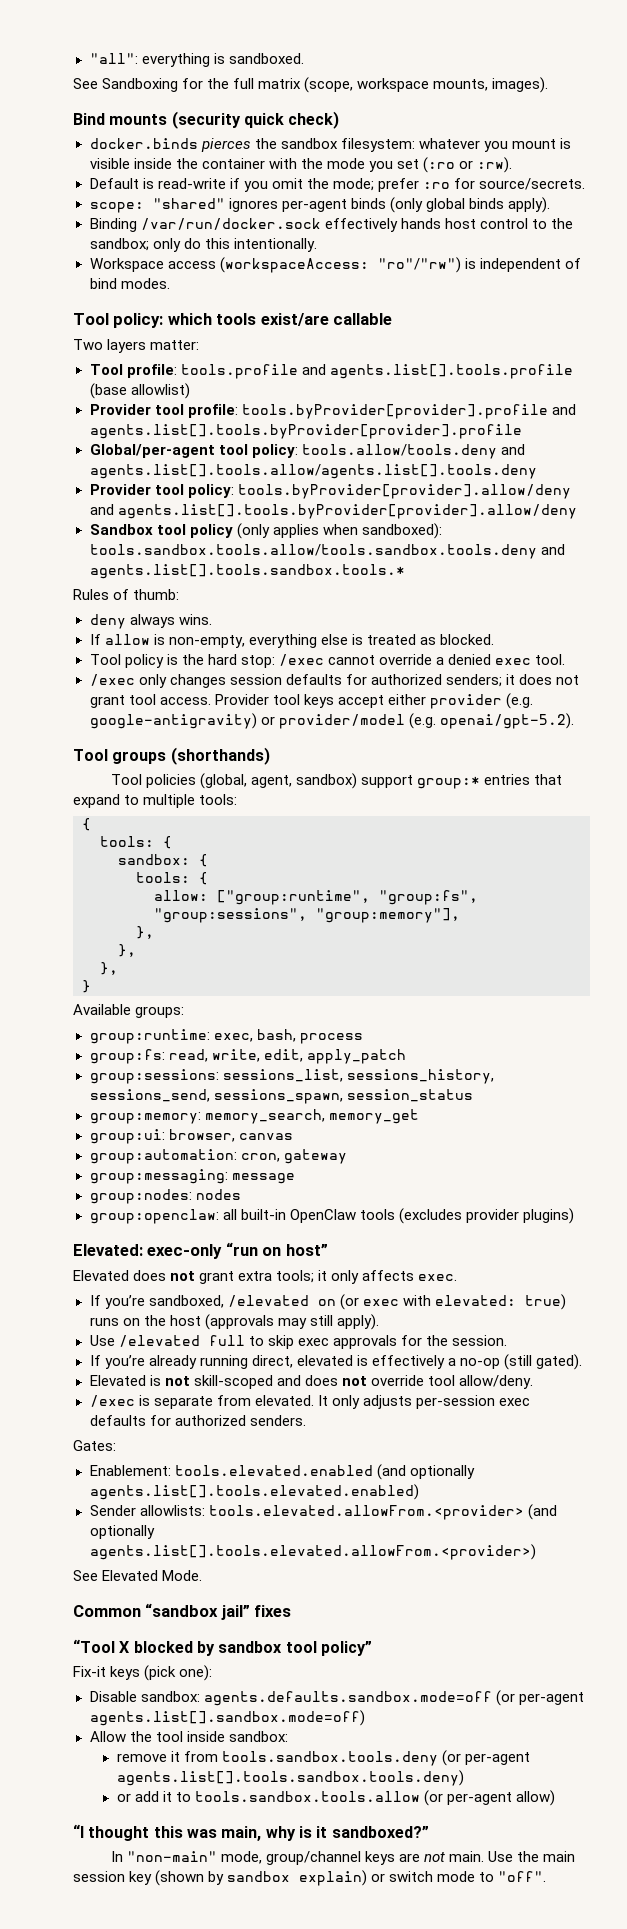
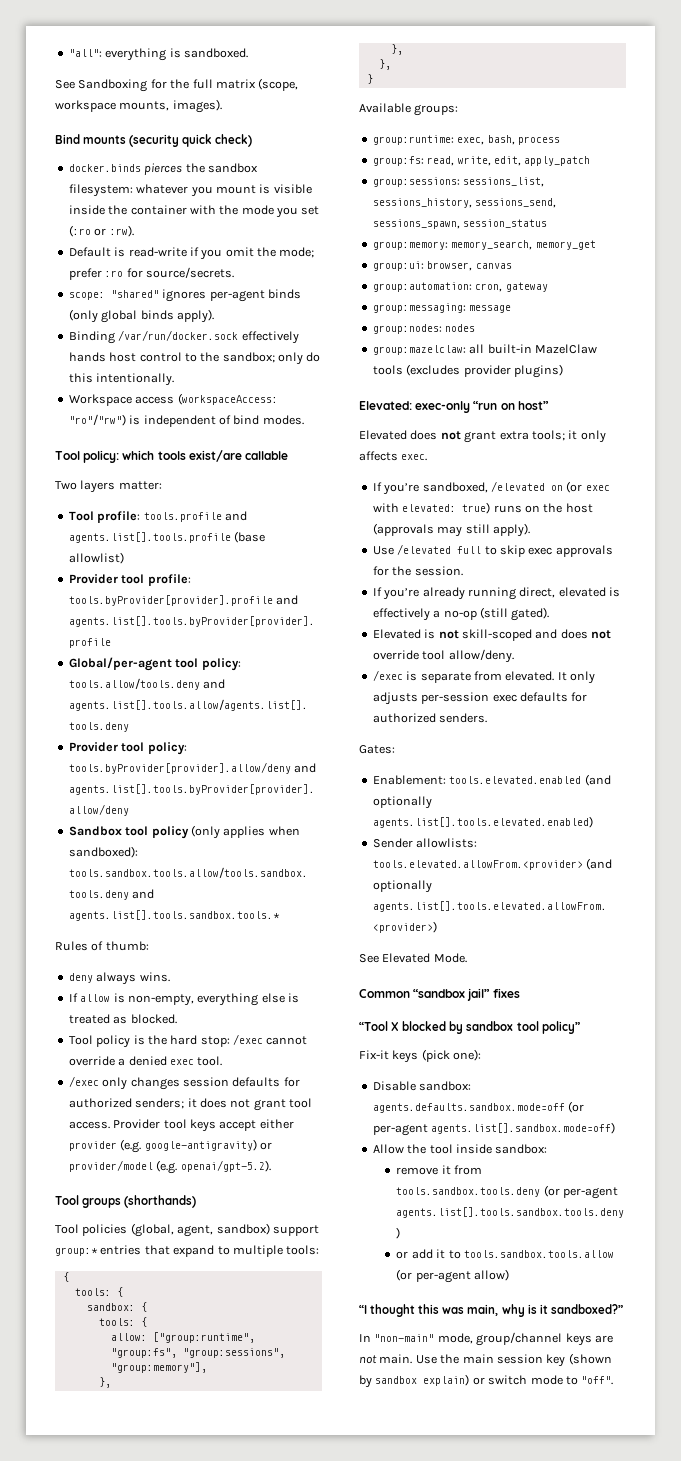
[89,1209,219,1224] group:openclaw: -> [372,345,466,355] group:mazelclaw:
[289,1209,356,1223] OpenClaw -> [534,344,597,354] MazelClaw

